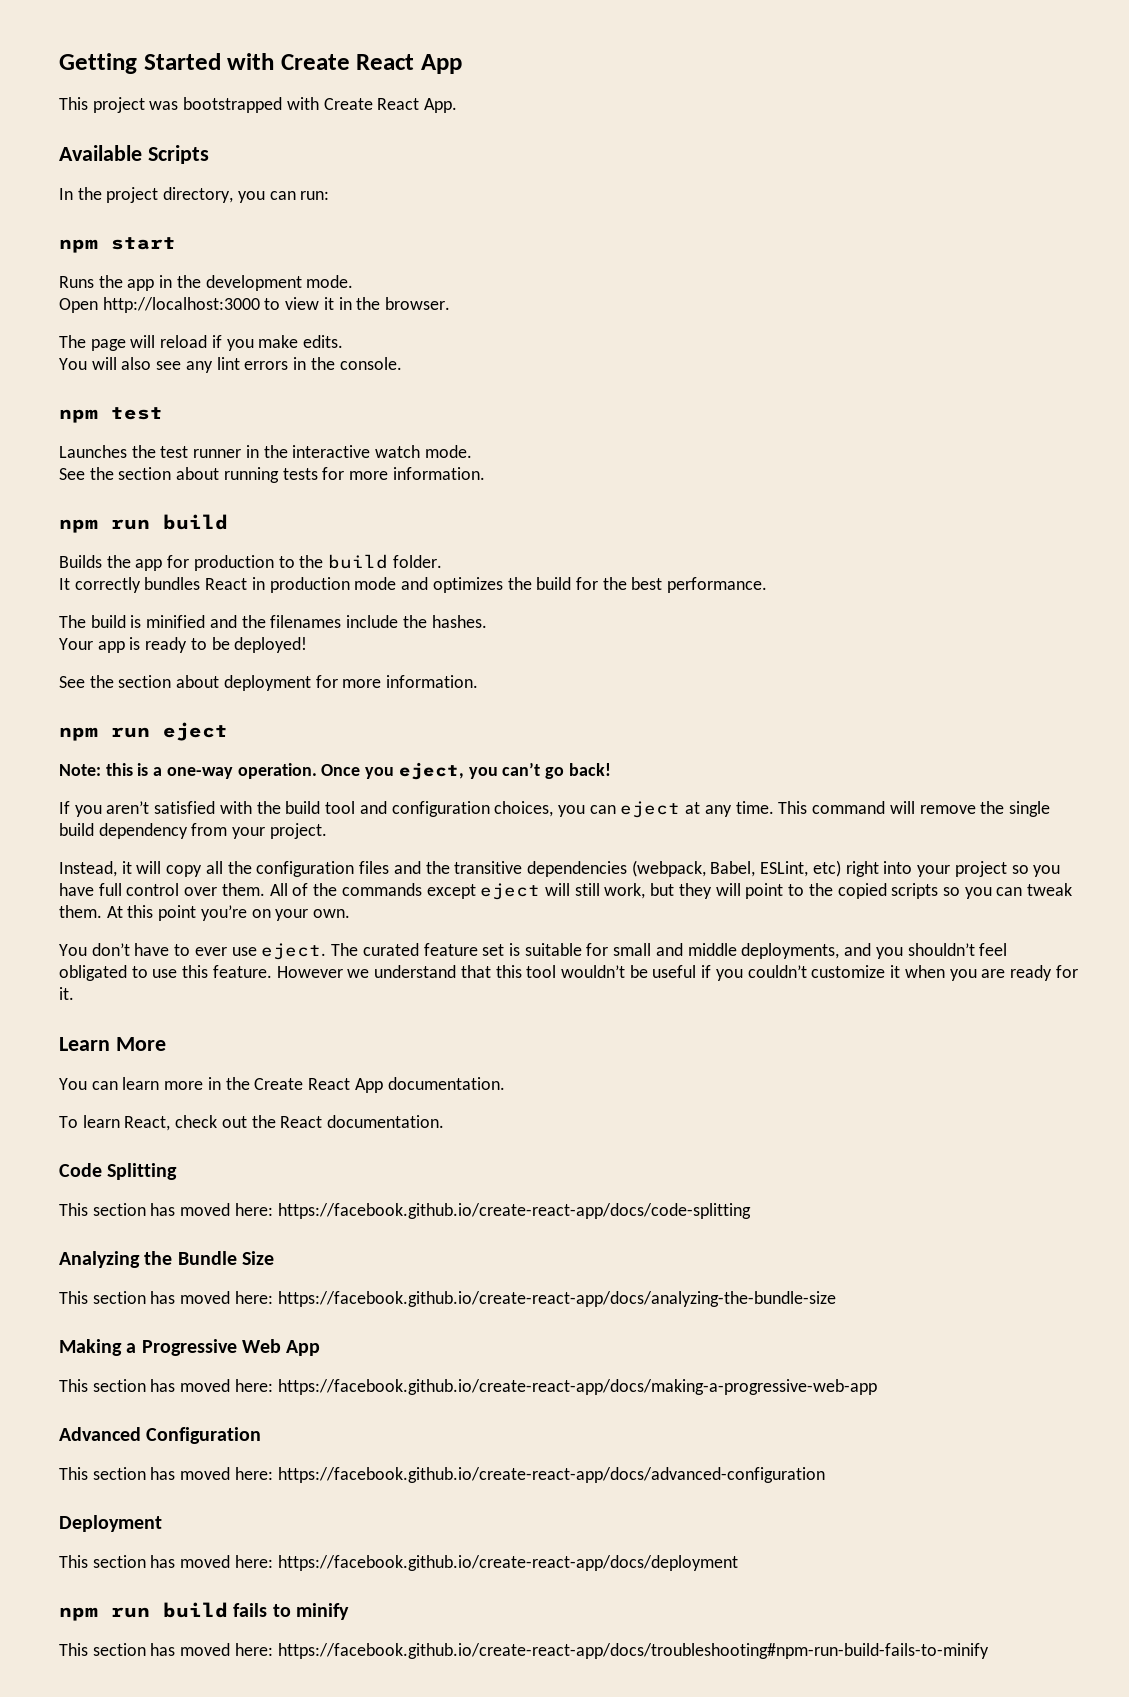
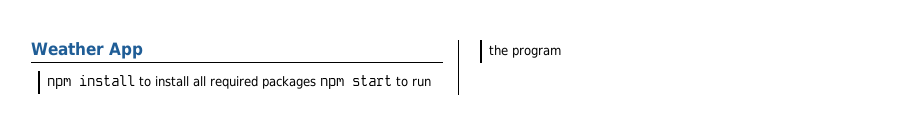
[59,53,463,74] [59,97,458,113] [59,145,209,164] [59,187,330,203] [59,237,176,253] [59,275,354,291] [59,297,451,313] [59,335,344,351] [59,357,402,373] [59,407,163,423] [59,445,472,458] [59,467,485,483] [59,514,228,533] [59,554,442,571] [59,577,768,593] [59,615,487,628] [59,637,308,653] [59,675,479,691] [59,722,228,741] [59,762,611,780] [59,801,1050,818] [59,823,327,839] [59,860,1061,877] [59,883,1073,900] [59,905,351,921] [59,943,1008,960] [59,965,1078,981] [59,987,74,1000] [59,1037,166,1051] [59,1077,505,1093] [59,1115,445,1131] [59,1163,178,1180] [59,1203,751,1219] [59,1251,274,1268] [59,1291,836,1307] [59,1339,321,1356] [59,1379,877,1395] [59,1427,262,1444] [59,1467,825,1483] [59,1515,162,1532] [59,1555,738,1571] [59,1602,349,1621] [59,1643,989,1659] Getting Started with Create React App // This project was bootstrapped with Create React App. // Available Scripts // In the project directory, you can run: // npm start // Runs the app in the development mode. // Open http://localhost:3000 to view it in the browser. // The page will reload if you make edits. // You will also see any lint errors in the console. // npm test // Launches the test runner in the interactive watch mode. // See the section about running tests for more information. // npm run build // Builds the app for production to the build folder. // It correctly bundles React in production mode and optimizes the build for the best performance. // The build is minified and the filenames include the hashes. // Your app is ready to be deployed! // See the section about deployment for more information. // npm run eject // Note: this is a one-way operation. Once you eject, you can’t go back! // If you aren’t satisfied with the build tool and configuration choices, you can eject at any time. This command will remove the single build dependency from your project. // Instead, it will copy all the configuration files and the transitive dependencies (webpack, Babel, ESLint, etc) right into your project so you have full control over them. All of the commands except eject will still work, but they will point to the copied scripts so you can tweak them. At this point you’re on your own. // You don’t have to ever use eject. The curated feature set is suitable for small and middle deployments, and you shouldn’t feel obligated to use this feature. However we understand that this tool wouldn’t be useful if you couldn’t customize it when you are ready for it. // Learn More // You can learn more in the Create React App documentation. // To learn React, check out the React documentation. // Code Splitting // This section has moved here: https://facebook.github.io/create-react-app/docs/code-splitting // Analyzing the Bundle Size // This section has moved here: https://facebook.github.io/create-react-app/docs/analyzing-the-bundle-size // Making a Progressive Web App // This section has moved here: https://facebook.github.io/create-react-app/docs/making-a-progressive-web-app // Advanced Configuration // This section has moved here: https://facebook.github.io/create-react-app/docs/advanced-configuration // Deployment // This section has moved here: https://facebook.github.io/create-react-app/docs/deployment // npm run build fails to minify // This section has moved here: https://facebook.github.io/create-react-app/docs/troubleshooting#npm-run-build-fails-to-minify -> [31,42,143,59] [47,75,432,89] [489,45,562,58] Weather App // npm install to install all required packages npm start to run the program

